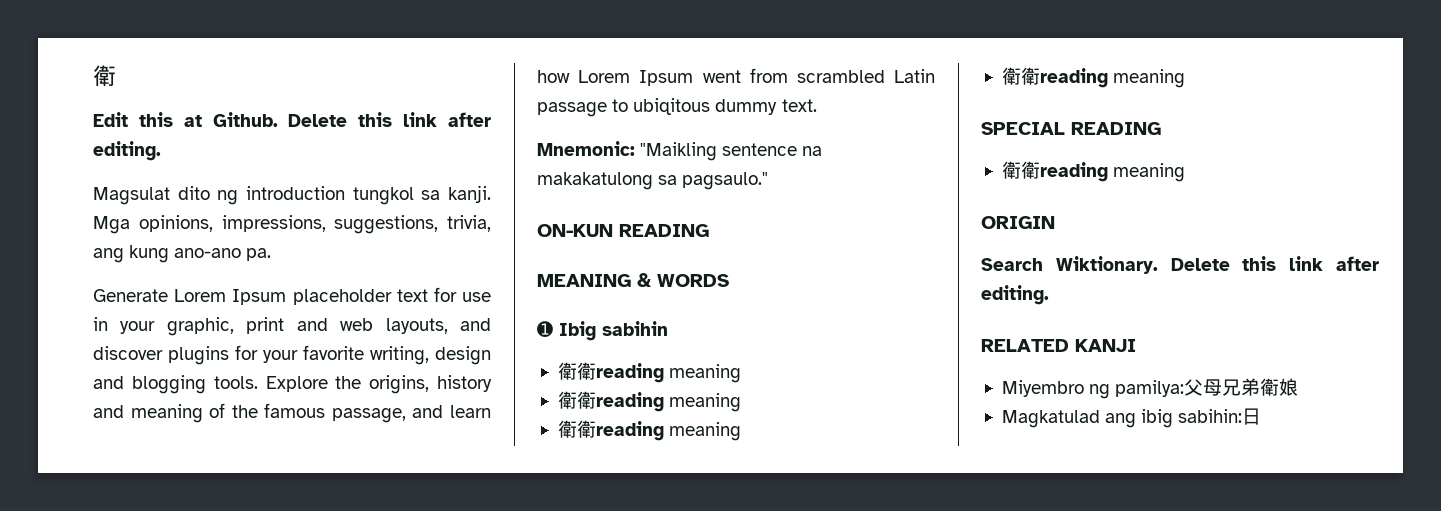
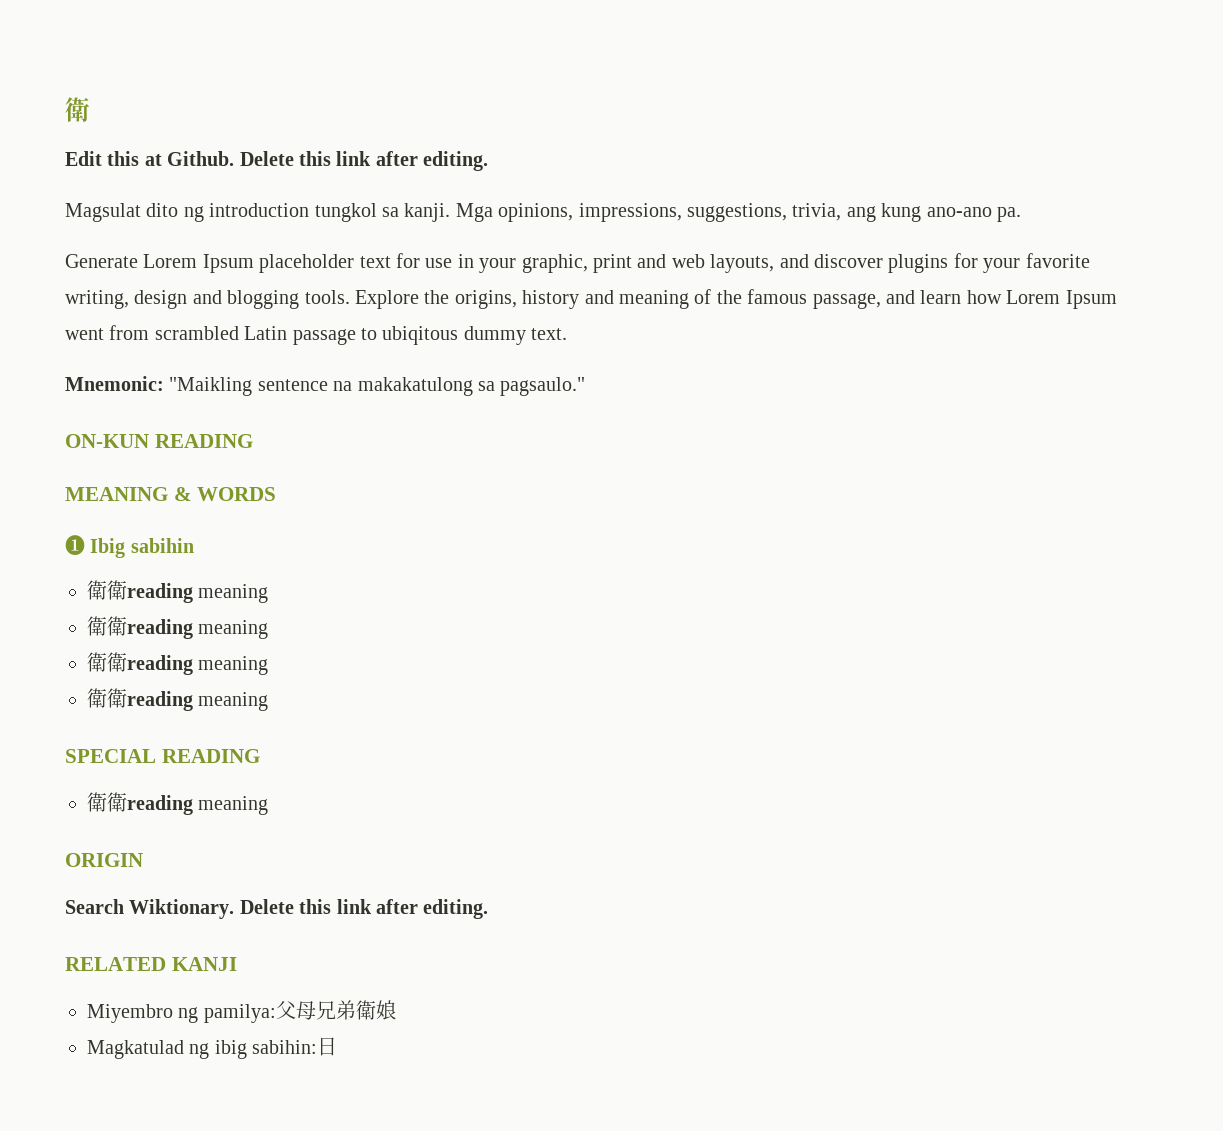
[1105,413,1137,428] ang -> [189,1043,210,1059] ng

